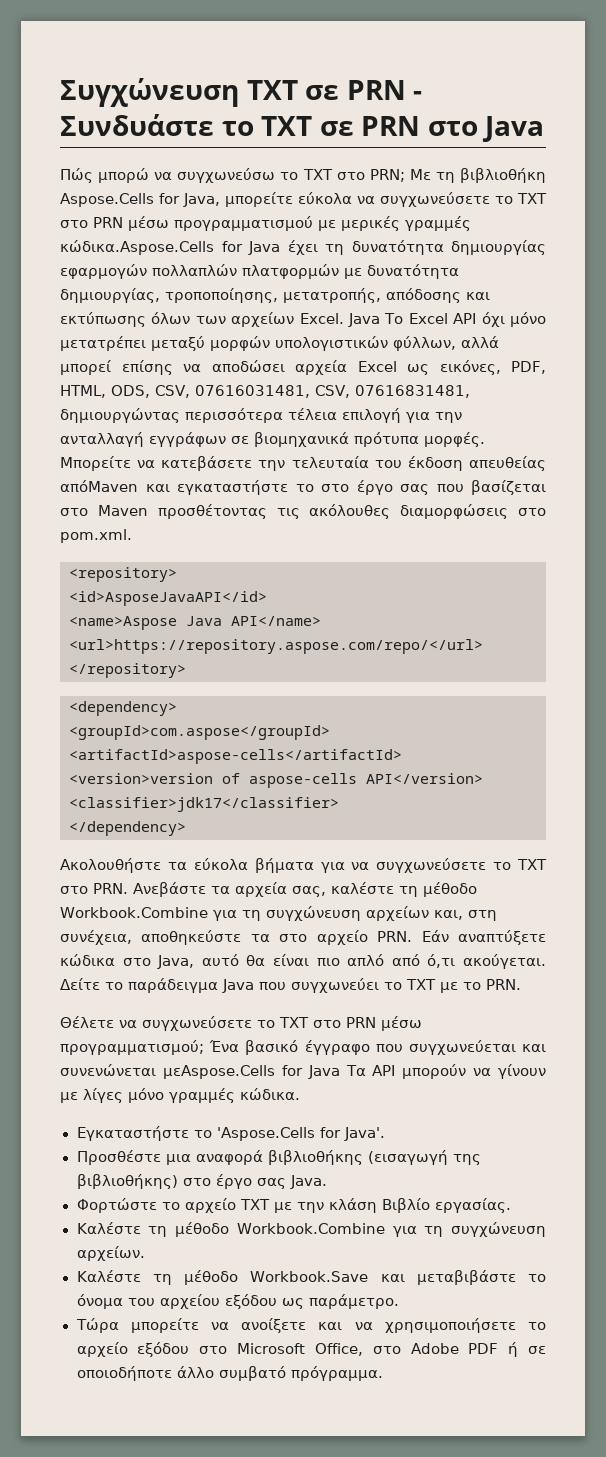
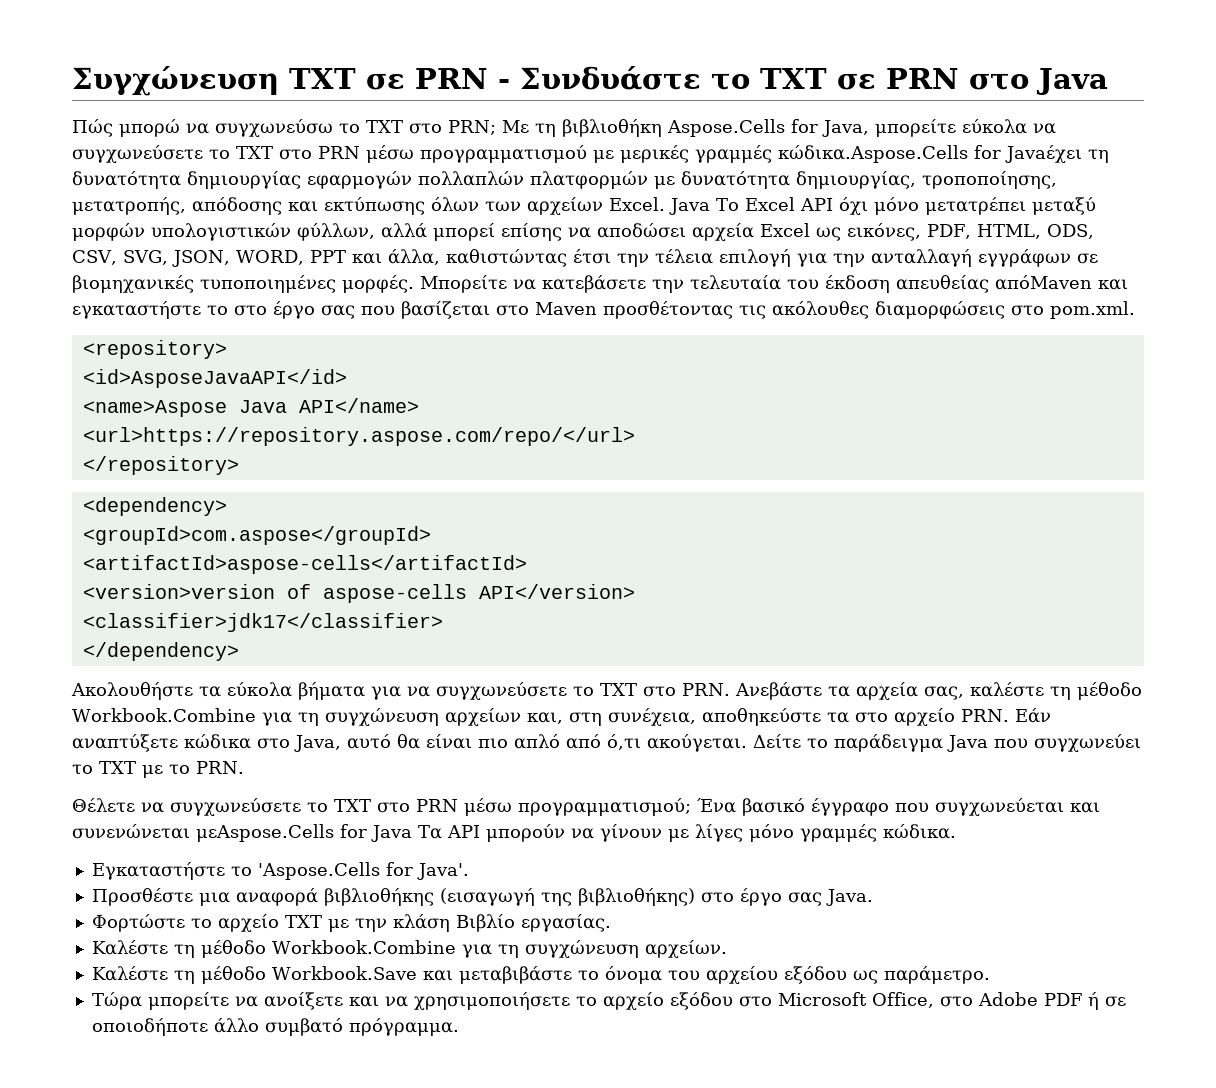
[248,240,318,255] Java έχει -> [1005,145,1082,163] Javaέχει
[195,385,470,398] [60,408,283,423] 07616031481, CSV, 07616831481, δημιουργώντας περισσότερα -> [122,249,649,267] SVG, JSON, WORD, PPT και άλλα, καθιστώντας έτσι την
[254,432,419,447] βιομηχανικά πρότυπα -> [72,275,336,293] βιομηχανικές τυποποιημένες

